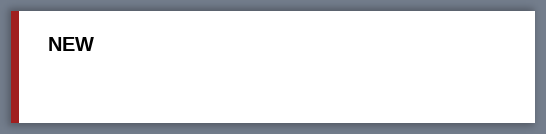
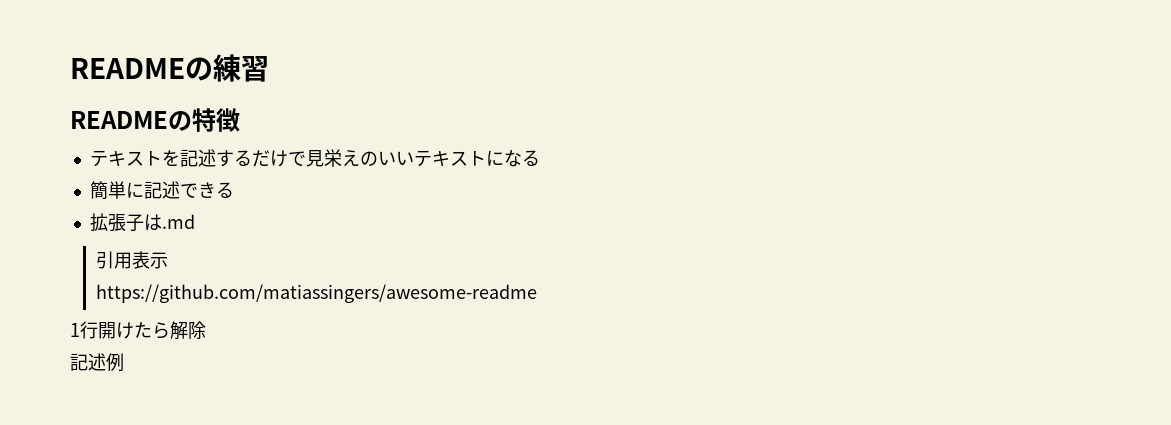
[48,37,94,51] NEW -> [70,54,269,82] [70,108,240,132] [89,149,540,167] [89,181,234,200] [89,213,195,232] [95,251,168,269] [95,284,537,303] [70,321,206,340] [70,353,124,372] READMEの練習 // READMEの特徴 // テキストを記述するだけで見栄えのいいテキストになる // 簡単に記述できる // 拡張子は.md // 引用表示 // https://github.com/matiassingers/awesome-readme // 1行開けたら解除 // 記述例

